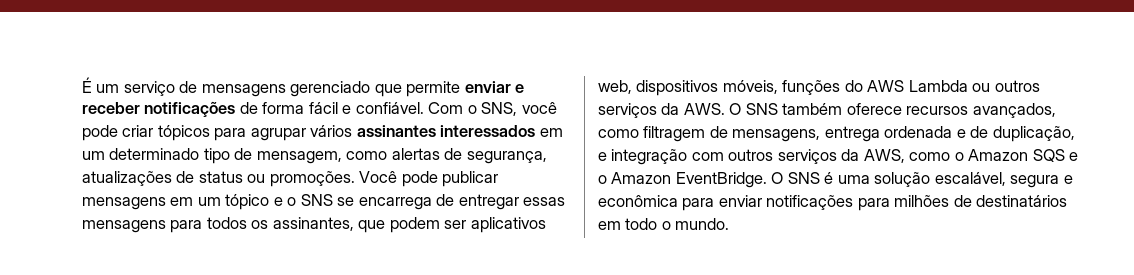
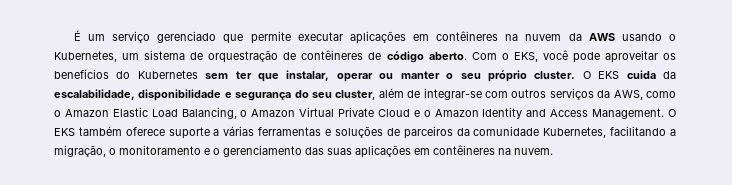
[179,81,286,97] de mensagens -> (151, 37) none
[464,81,525,93] [82,101,424,117] enviar e receber notificações de forma fácil e confiável. -> [297,31,676,44] [54,50,467,63] executar aplicações em contêineres na nuvem da AWS usando o Kubernetes, um sistema de orquestração de contêineres de código aberto.
[481,102,518,116] SNS, -> [513,52,538,62] EKS,
[122,125,563,141] [82,148,547,164] [82,171,499,187] [82,194,566,210] [82,217,546,233] [598,80,1040,96] [598,103,1056,118] [598,126,1075,142] [598,149,688,165] criar tópicos para agrupar vários assinantes interessados em um determinado tipo de mensagem, como alertas de segurança, atualizações de status ou promoções. Você pode publicar mensagens em um tópico e o SNS se encarrega de entregar essas mensagens para todos os assinantes, que podem ser aplicativos web, dispositivos móveis, funções do AWS Lambda ou outros serviços da AWS. O SNS também oferece recursos avançados, como filtragem de mensagens, entrega ordenada e de duplicação, e integração -> [604,50,676,63] [54,69,676,82] [54,88,482,101] aproveitar os benefícios do Kubernetes sem ter que instalar, operar ou manter o seu próprio cluster. O EKS cuida da escalabilidade, disponibilidade e segurança do seu cluster, além de integrar-se
[1032,149,1079,162] [598,172,1073,188] [598,195,1068,211] [598,218,730,230] SQS e o Amazon EventBridge. O SNS é uma solução escalável, segura e econômica para enviar notificações para milhões de destinatários em todo o mundo. -> [112,107,676,119] [54,126,677,139] [54,145,553,158] Elastic Load Balancing, o Amazon Virtual Private Cloud e o Amazon Identity and Access Management. O EKS também oferece suporte a várias ferramentas e soluções de parceiros da comunidade Kubernetes, facilitando a migração, o monitoramento e o gerenciamento das suas aplicações em contêineres na nuvem.

